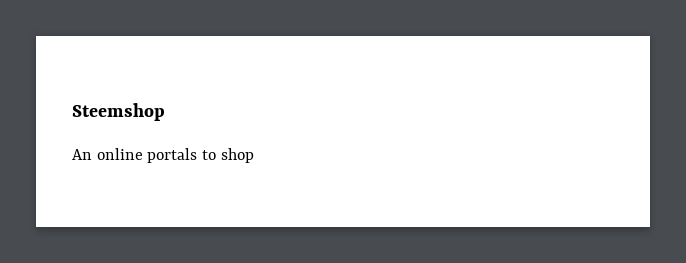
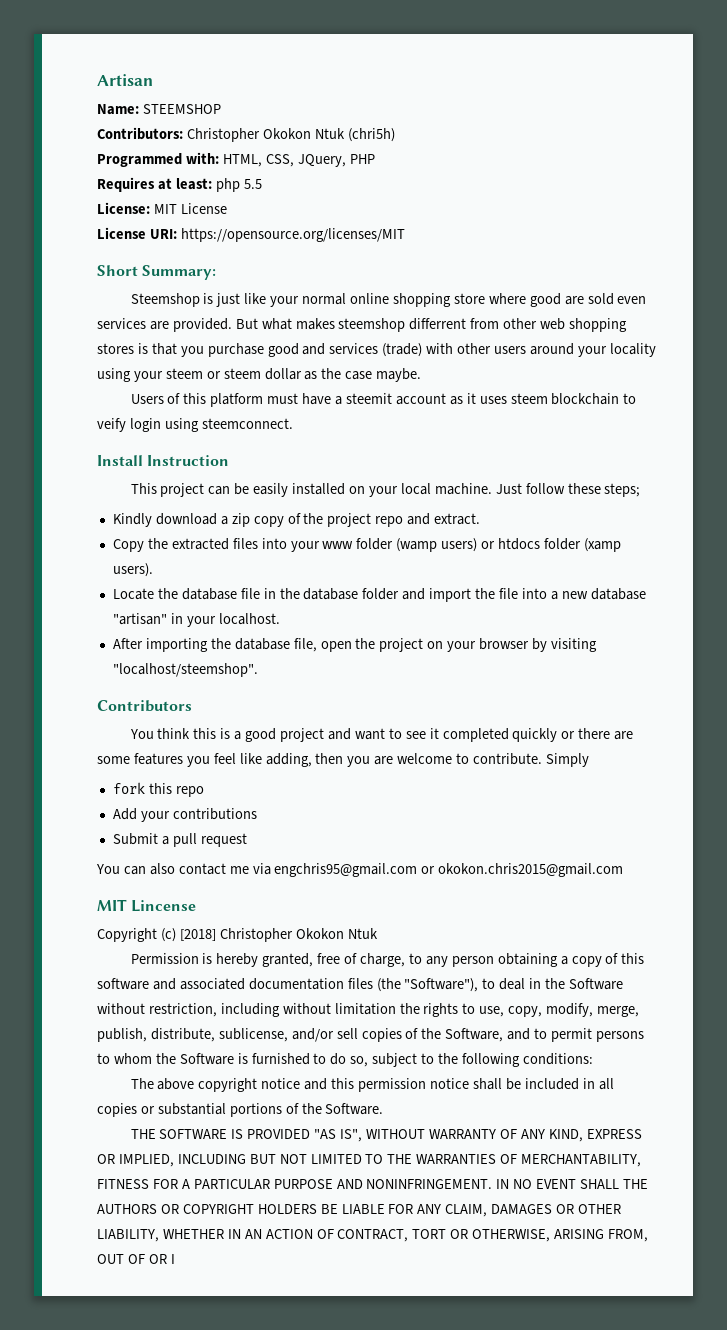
[72,103,165,121] [72,148,254,163] Steemshop // An online portals to shop -> [97,74,153,86] [97,104,221,115] [97,127,395,142] [97,152,375,167] [97,177,262,192] [97,202,227,214] [97,227,405,242] [97,265,217,280] [130,293,647,307] [97,318,628,332] [97,343,656,357] [97,368,422,382] [130,393,637,407] [97,418,293,432] [97,455,230,466] [130,483,641,497] [112,513,481,527] [112,538,621,552] [112,563,153,577] [112,588,646,602] [112,613,280,627] [112,638,597,652] [112,663,258,677] [97,700,192,712] [129,728,634,742] [97,753,589,767] [112,782,204,797] [112,808,257,822] [112,833,247,847] [96,863,624,877] [97,899,197,912] [97,928,378,942] [130,953,645,967] [97,978,624,992] [97,1003,640,1017] [97,1028,644,1042] [97,1053,593,1067] [130,1078,614,1092] [97,1103,384,1117] [130,1129,642,1142] [97,1154,642,1167] [97,1179,649,1189] [97,1204,622,1217] [97,1229,649,1242] [97,1254,175,1264] Artisan // Name: STEEMSHOP // Contributors: Christopher Okokon Ntuk (chri5h) // Programmed with: HTML, CSS, JQuery, PHP // Requires at least: php 5.5 // License: MIT License // License URI: https://opensource.org/licenses/MIT // Short Summary: // Steemshop is just like your normal online shopping store where good are sold even services are provided. But what makes steemshop differrent from other web shopping stores is that you purchase good and services (trade) with other users around your locality using your steem or steem dollar as the case maybe. // Users of this platform must have a steemit account as it uses steem blockchain to veify login using steemconnect. // Install Instruction // This project can be easily installed on your local machine. Just follow these steps; // Kindly download a zip copy of the project repo and extract. // Copy the extracted files into your www folder (wamp users) or htdocs folder (xamp users). // Locate the database file in the database folder and import the file into a new database "artisan" in your localhost. // After importing the database file, open the project on your browser by visiting "localhost/steemshop". // Contributors // You think this is a good project and want to see it completed quickly or there are some features you feel like adding, then you are welcome to contribute. Simply // fork this repo // Add your contributions // Submit a pull request // You can also contact me via engchris95@gmail.com or okokon.chris2015@gmail.com // MIT Lincense // Copyright (c) [2018] Christopher Okokon Ntuk // Permission is hereby granted, free of charge, to any person obtaining a copy of this software and associated documentation files (the "Software"), to deal in the Software without restriction, including without limitation the rights to use, copy, modify, merge, publish, distribute, sublicense, and/or sell copies of the Software, and to permit persons to whom the Software is furnished to do so, subject to the following conditions: // The above copyright notice and this permission notice shall be included in all copies or substantial portions of the Software. // THE SOFTWARE IS PROVIDED "AS IS", WITHOUT WARRANTY OF ANY KIND, EXPRESS OR IMPLIED, INCLUDING BUT NOT LIMITED TO THE WARRANTIES OF MERCHANTABILITY, FITNESS FOR A PARTICULAR PURPOSE AND NONINFRINGEMENT. IN NO EVENT SHALL THE AUTHORS OR COPYRIGHT HOLDERS BE LIABLE FOR ANY CLAIM, DAMAGES OR OTHER LIABILITY, WHETHER IN AN ACTION OF CONTRACT, TORT OR OTHERWISE, ARISING FROM, OUT OF OR I

